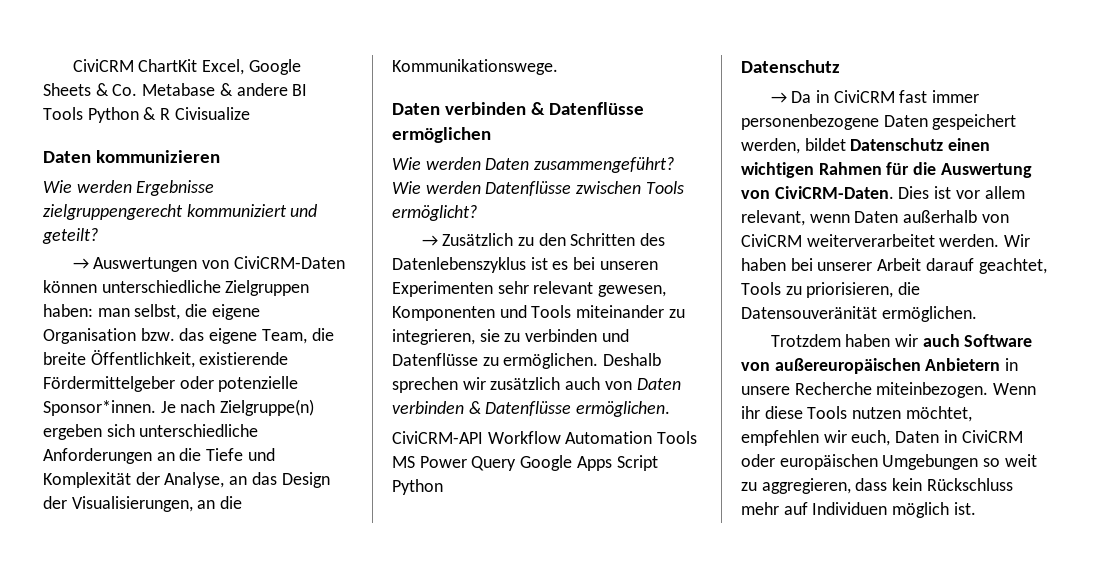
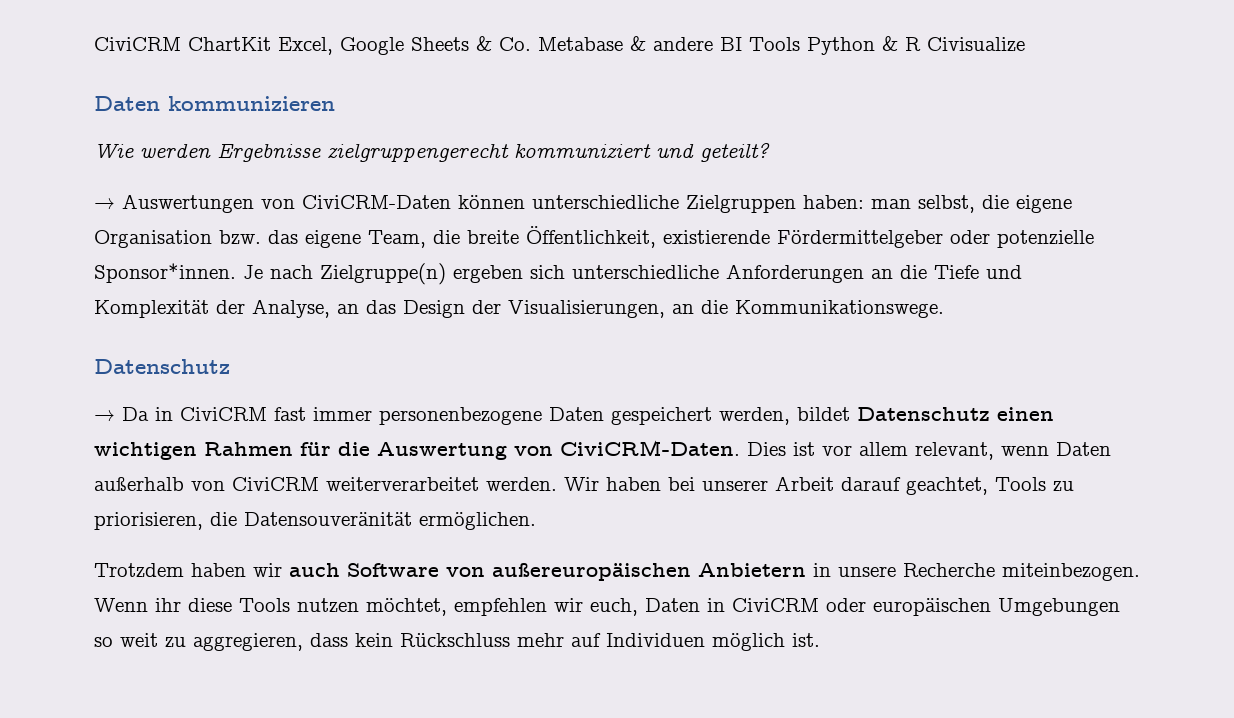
[392,102,645,115] [392,127,491,143] [392,157,675,173] [392,181,684,196] [392,205,477,221] [421,233,666,246] [392,257,658,273] [392,281,667,297] [392,305,685,321] [392,329,629,345] [392,353,662,369] [392,377,681,393] [392,401,671,417] [392,431,698,444] [392,455,658,471] [392,479,443,495] // Daten verbinden & Datenflüsse ermöglichen // Wie werden Daten zusammengeführt? Wie werden Datenflüsse zwischen Tools ermöglicht? // → Zusätzlich zu den Schritten des Datenlebenszyklus ist es bei unseren Experimenten sehr relevant gewesen, Komponenten und Tools miteinander zu integrieren, sie zu verbinden und Datenflüsse zu ermöglichen. Deshalb sprechen wir zusätzlich auch von Daten verbinden & Datenflüsse ermöglichen. // CiviCRM-API Workflow Automation Tools MS Power Query Google Apps Script Python -> (944, 309) none

